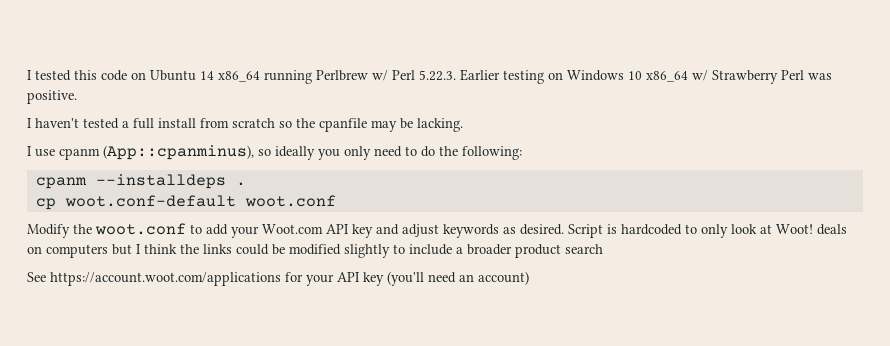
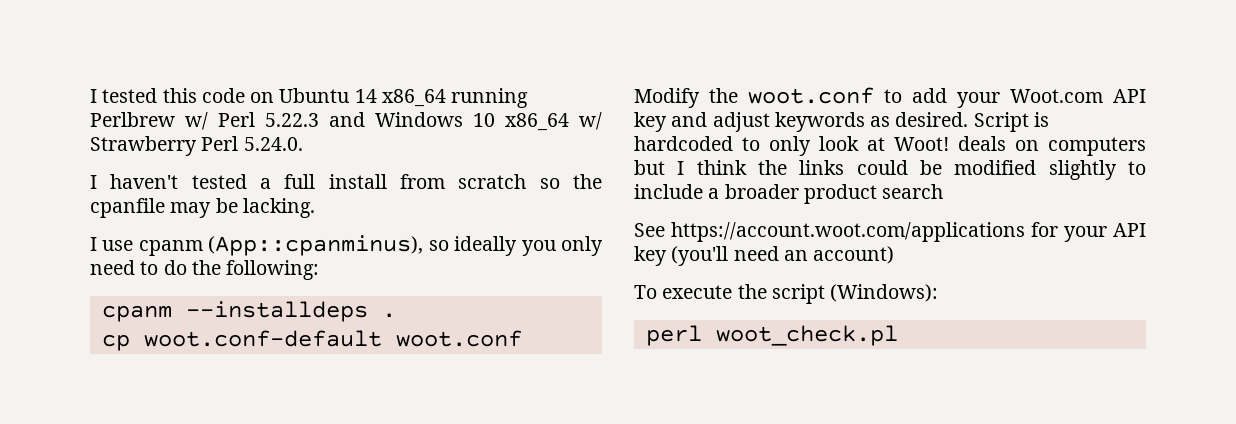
[419,69,563,84] 5.22.3. Earlier testing on -> [265,112,365,127] 5.22.3 and
[808,73,832,80] [27,90,77,104] was positive. -> [243,137,303,151] 5.24.0.
(529, 278) none -> [634,284,939,304] [645,325,898,346] // To execute the script (Windows): // perl woot_check.pl

